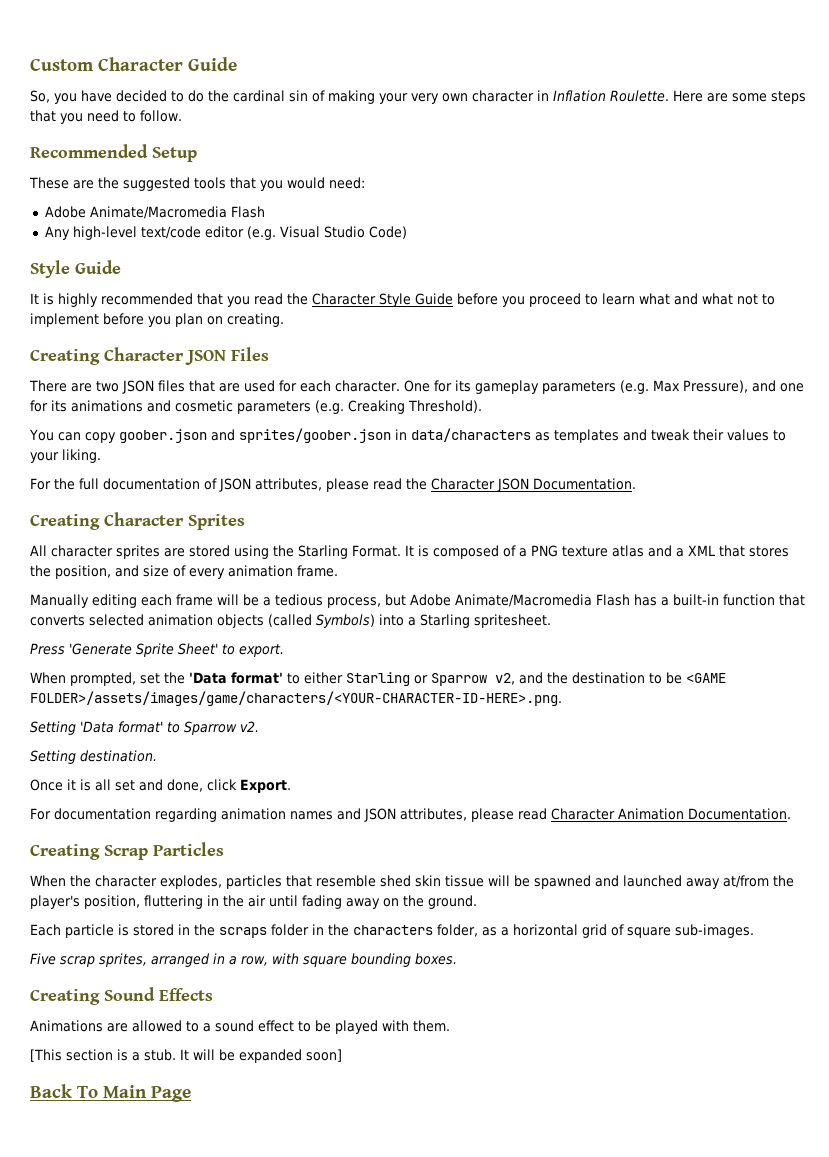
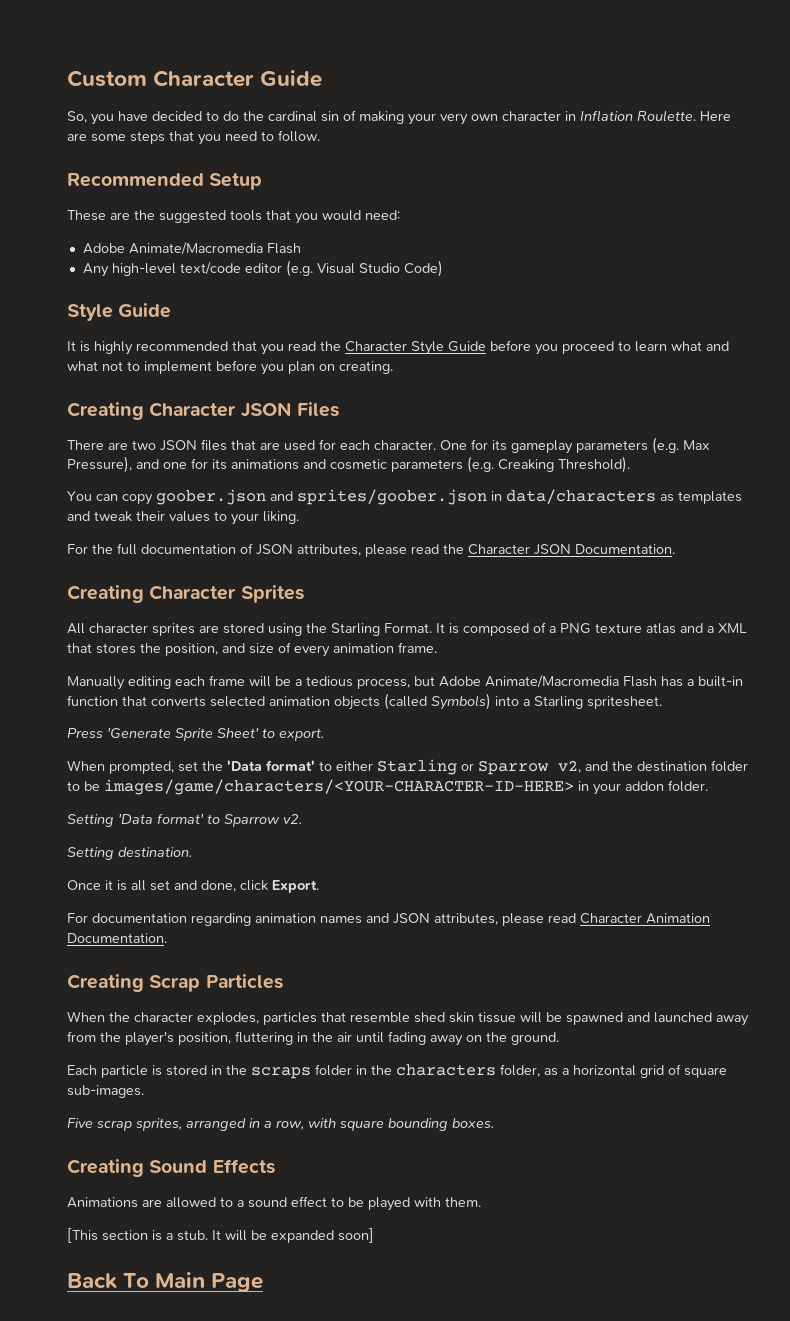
[649,672,726,684] [30,691,562,706] to be <GAME FOLDER>/assets/images/game/characters/<YOUR-CHARACTER-ID-HERE>.png. -> [711,760,748,772] [67,779,708,795] folder to be images/game/characters/<YOUR-CHARACTER-ID-HERE> in your addon folder.
[723,875,769,888] at/from -> [67,1031,96,1042] from

